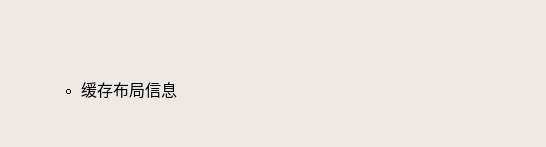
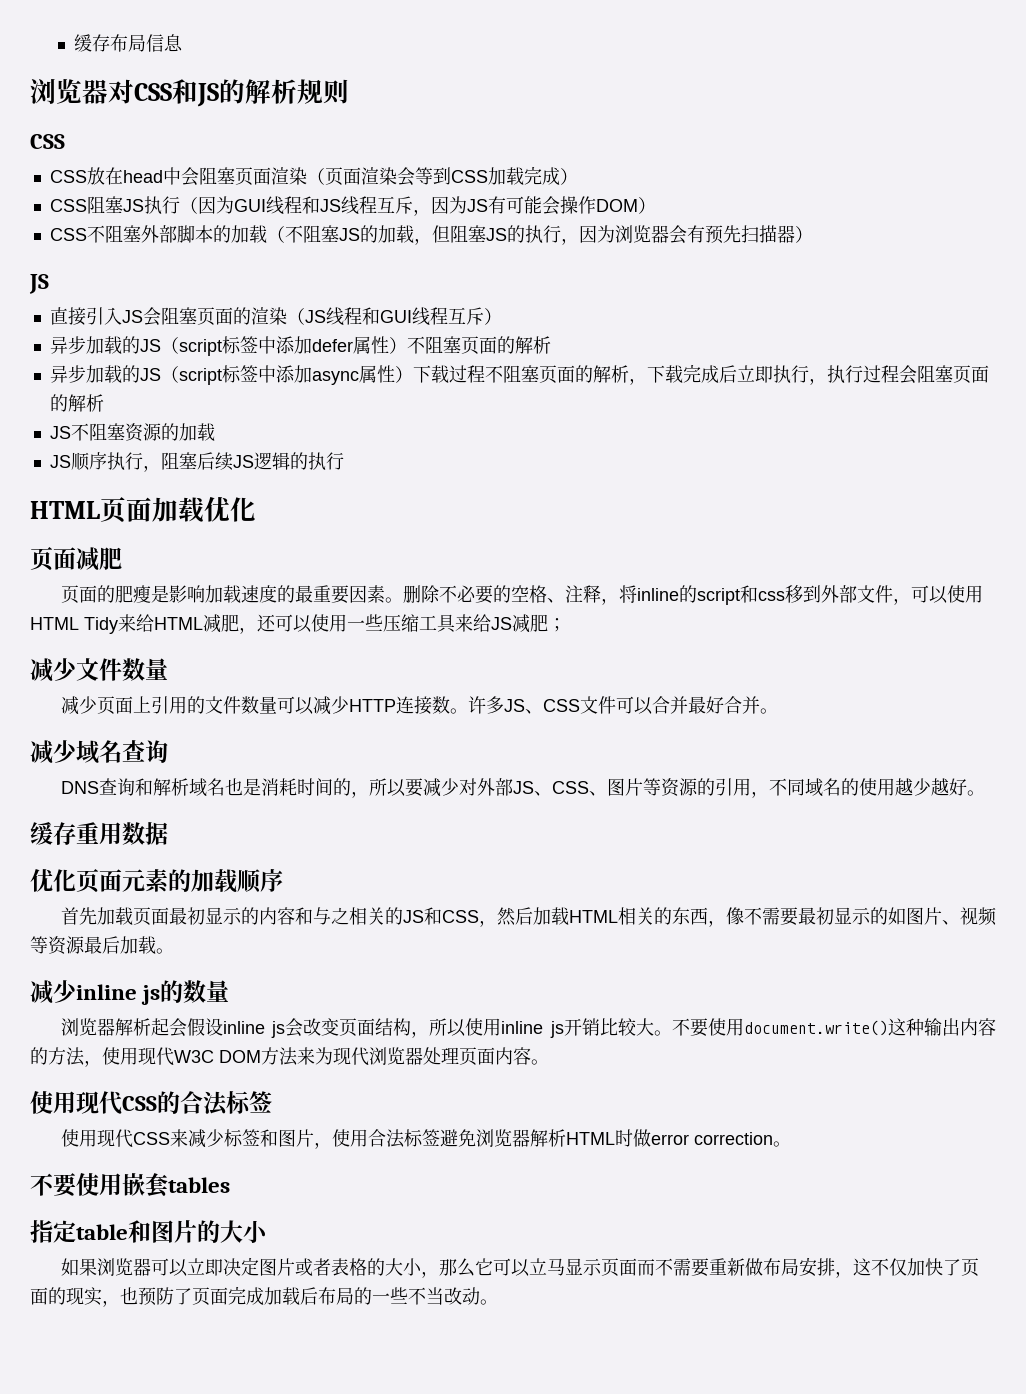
(177, 90) none -> [30,79,349,107] [30,134,65,149] [49,166,578,186] [49,196,656,216] [49,225,813,245] [29,274,49,294] [49,307,502,326] [49,336,551,356] [49,364,989,385] [49,394,104,412] [49,423,215,442] [49,452,344,472] [30,496,256,523] [30,547,122,571] [60,585,983,605] [30,614,566,634] [30,658,168,682] [60,696,778,715] [30,740,168,764] [60,778,985,798] [30,822,168,845] [30,869,283,893] [60,907,997,927] [30,936,174,955] [30,980,230,1005] [60,1018,996,1038] [30,1047,549,1067] [30,1091,272,1116] [60,1129,791,1149] [30,1173,230,1197] [30,1220,268,1243] [60,1257,979,1278] [30,1286,498,1307] // 浏览器对CSS和JS的解析规则 // CSS // CSS放在head中会阻塞页面渲染（页面渲染会等到CSS加载完成） // CSS阻塞JS执行（因为GUI线程和JS线程互斥，因为JS有可能会操作DOM） // CSS不阻塞外部脚本的加载（不阻塞JS的加载，但阻塞JS的执行，因为浏览器会有预先扫描器） // JS // 直接引入JS会阻塞页面的渲染（JS线程和GUI线程互斥） // 异步加载的JS（script标签中添加defer属性）不阻塞页面的解析 // 异步加载的JS（script标签中添加async属性）下载过程不阻塞页面的解析，下载完成后立即执行，执行过程会阻塞页面的解析 // JS不阻塞资源的加载 // JS顺序执行，阻塞后续JS逻辑的执行 // HTML页面加载优化 // 页面减肥 // 页面的肥瘦是影响加载速度的最重要因素。删除不必要的空格、注释，将inline的script和css移到外部文件，可以使用HTML Tidy来给HTML减肥，还可以使用一些压缩工具来给JS减肥； // 减少文件数量 // 减少页面上引用的文件数量可以减少HTTP连接数。许多JS、CSS文件可以合并最好合并。 // 减少域名查询 // DNS查询和解析域名也是消耗时间的，所以要减少对外部JS、CSS、图片等资源的引用，不同域名的使用越少越好。 // 缓存重用数据 // 优化页面元素的加载顺序 // 首先加载页面最初显示的内容和与之相关的JS和CSS，然后加载HTML相关的东西，像不需要最初显示的如图片、视频等资源最后加载。 // 减少inline js的数量 // 浏览器解析起会假设inline js会改变页面结构，所以使用inline js开销比较大。不要使用document.write()这种输出内容的方法，使用现代W3C DOM方法来为现代浏览器处理页面内容。 // 使用现代CSS的合法标签 // 使用现代CSS来减少标签和图片，使用合法标签避免浏览器解析HTML时做error correction。 // 不要使用嵌套tables // 指定table和图片的大小 // 如果浏览器可以立即决定图片或者表格的大小，那么它可以立马显示页面而不需要重新做布局安排，这不仅加快了页面的现实，也预防了页面完成加载后布局的一些不当改动。

